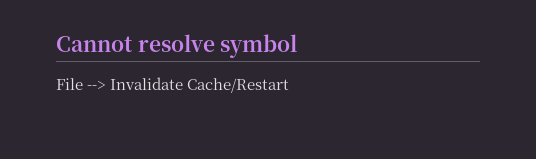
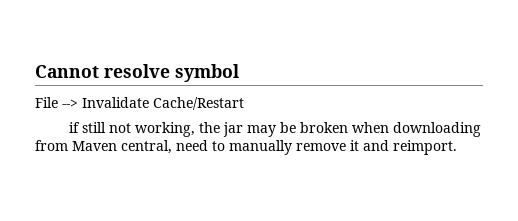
(290, 85) none -> [68,122,481,137] [35,140,457,155] // if still not working, the jar may be broken when downloading from Maven central, need to manually remove it and reimport.

